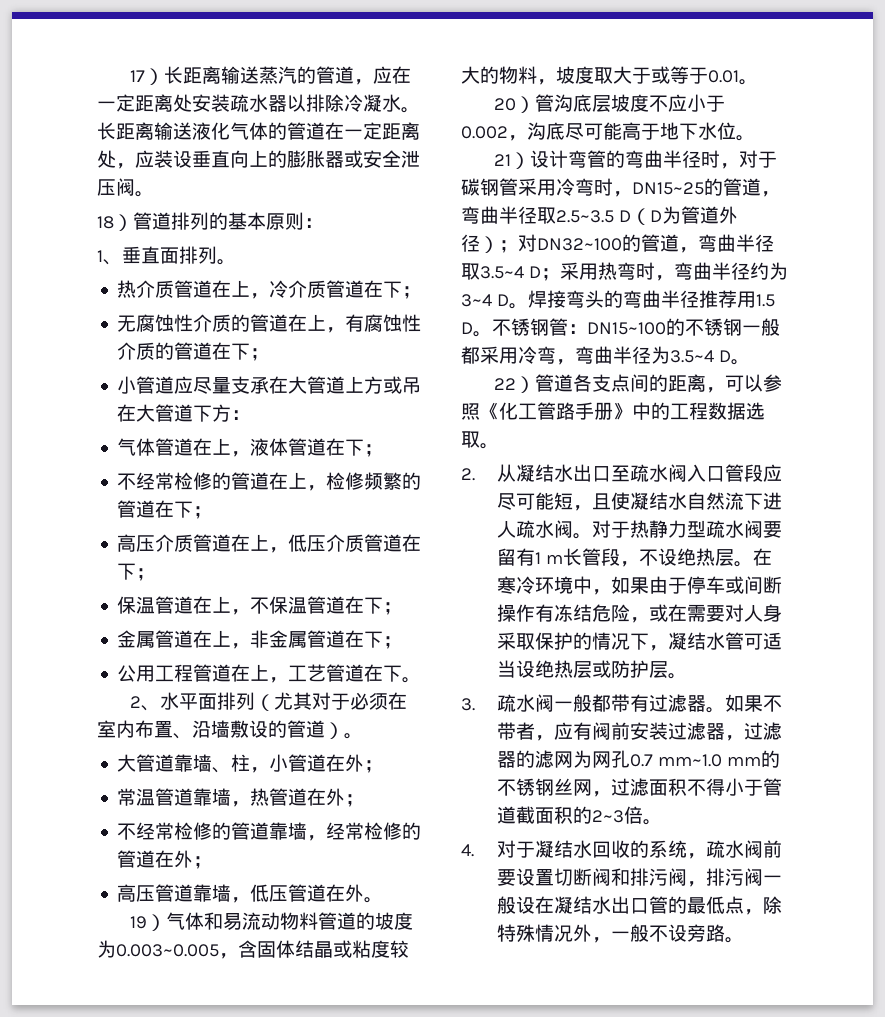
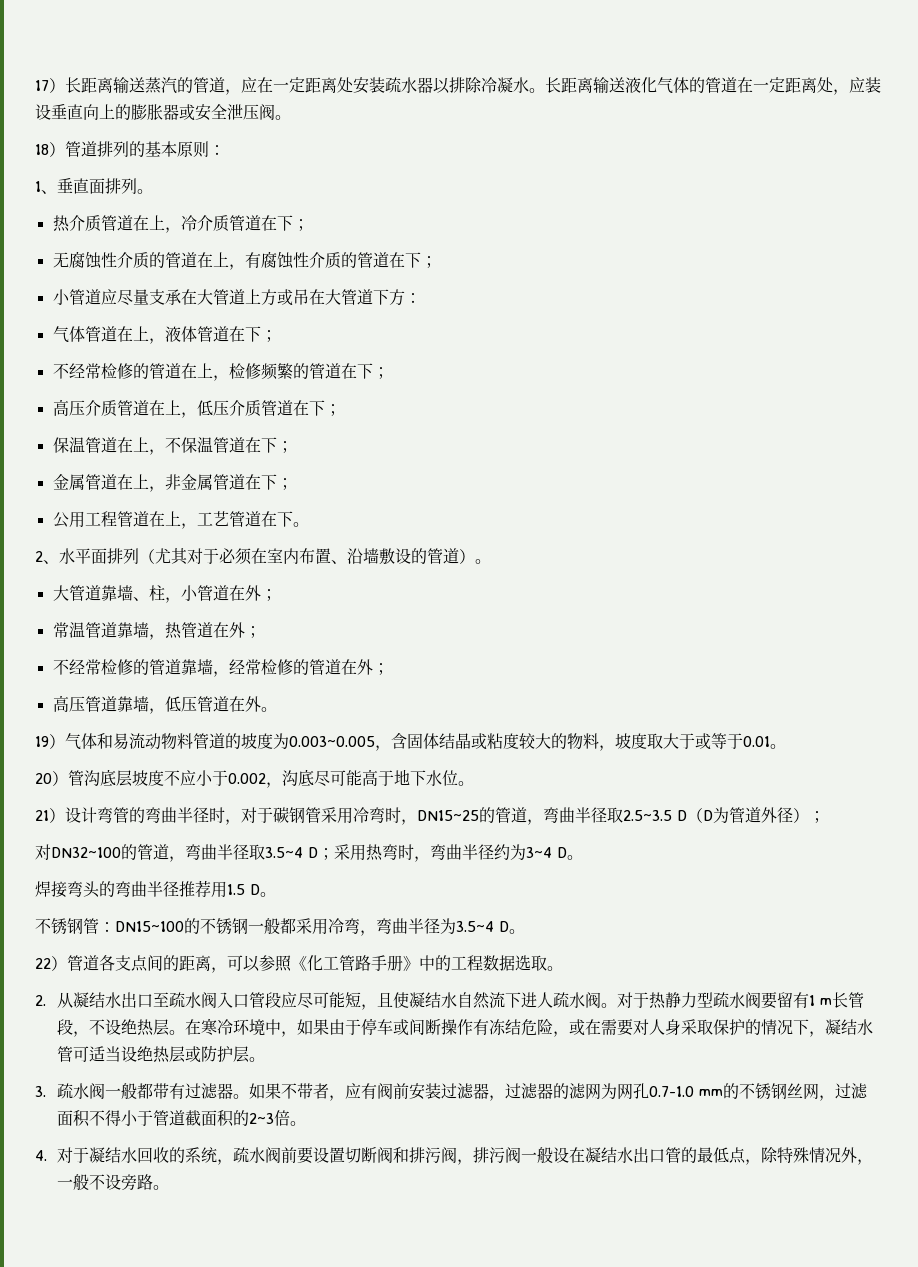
(518, 246) none -> (825, 817) //
(528, 306) none -> (583, 857) //
(492, 334) none -> (276, 894) //
[629,754,722,767] 0.7 mm~1.0 -> [649,1086,695,1097] 0.7-1.0

